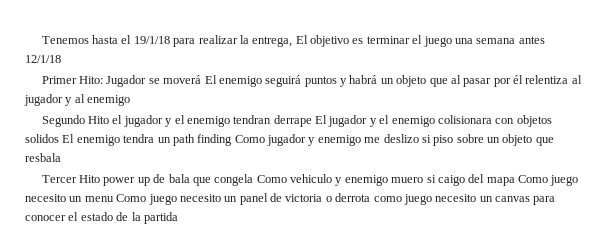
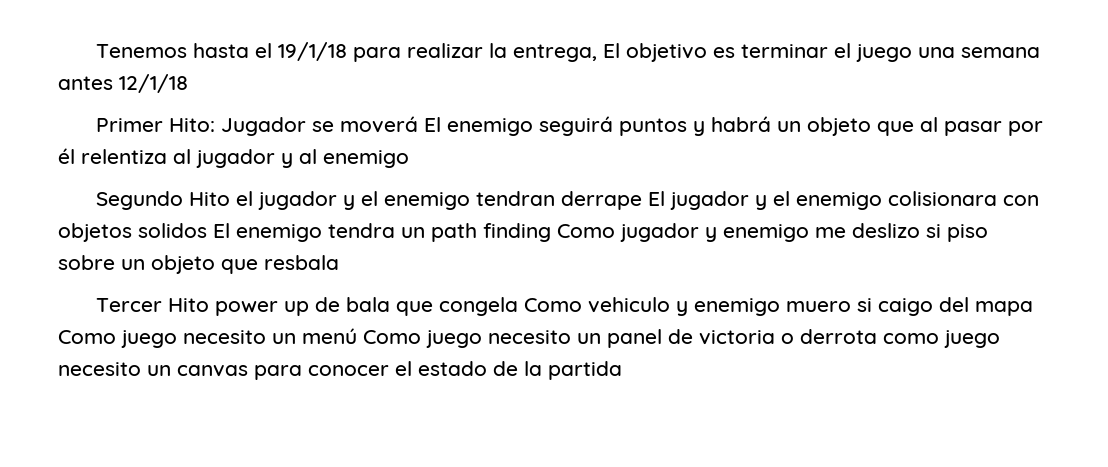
[84,196,114,202] menu -> [302,328,357,344] menú

